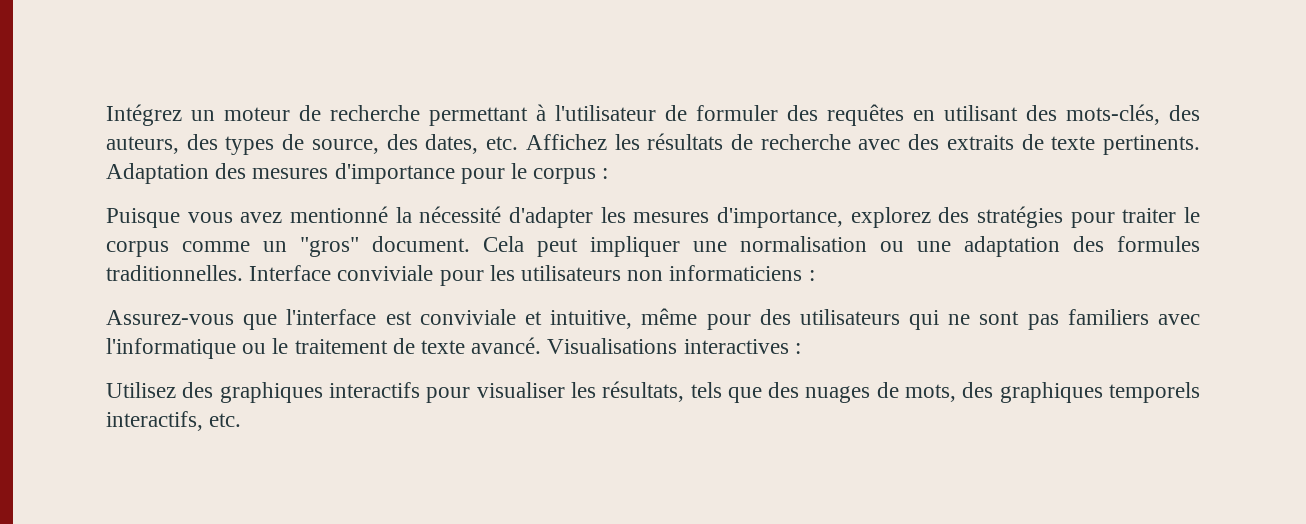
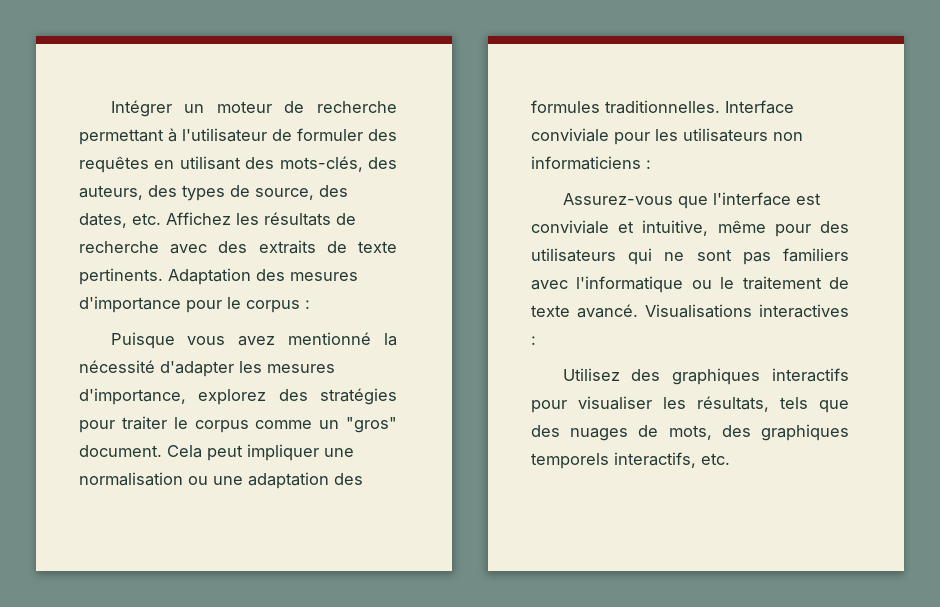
[106,104,182,126] Intégrez -> [110,100,172,117] Intégrer

